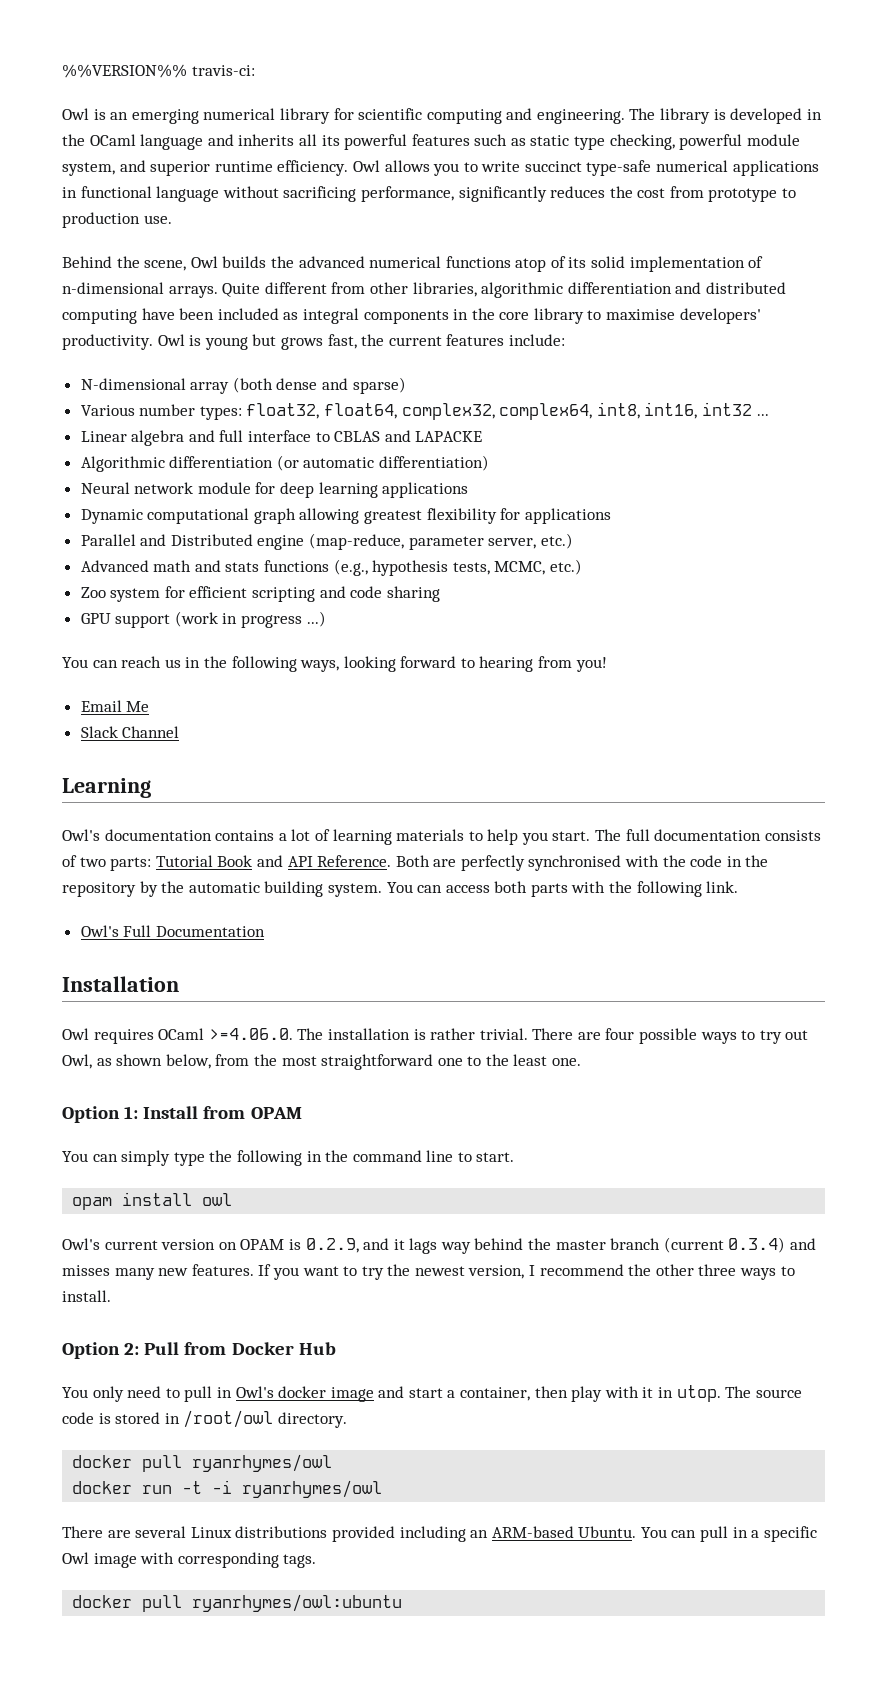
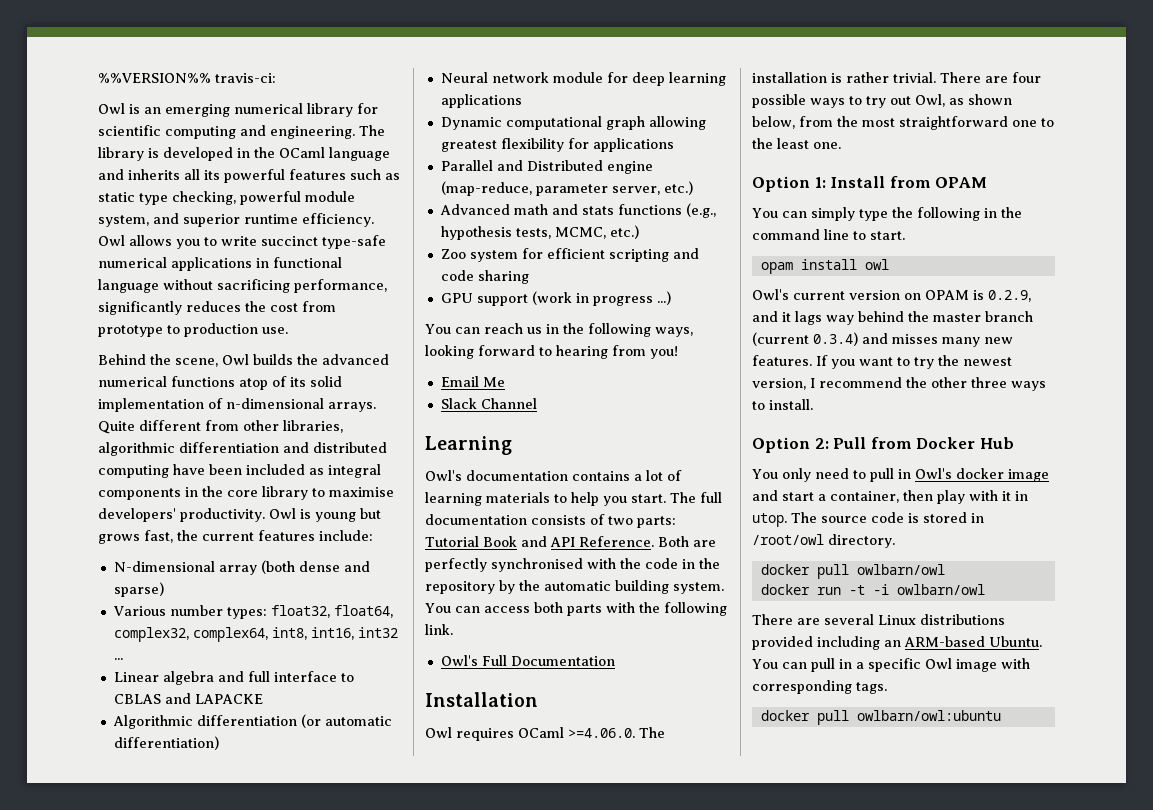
[192,1454,333,1472] ryanrhymes/owl -> [856,564,945,575] owlbarn/owl
[242,1480,383,1498] ryanrhymes/owl -> [896,584,985,595] owlbarn/owl
[192,1594,403,1612] ryanrhymes/owl:ubuntu -> [856,710,1001,721] owlbarn/owl:ubuntu

